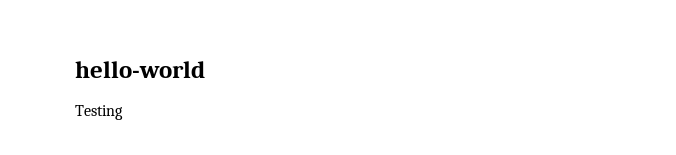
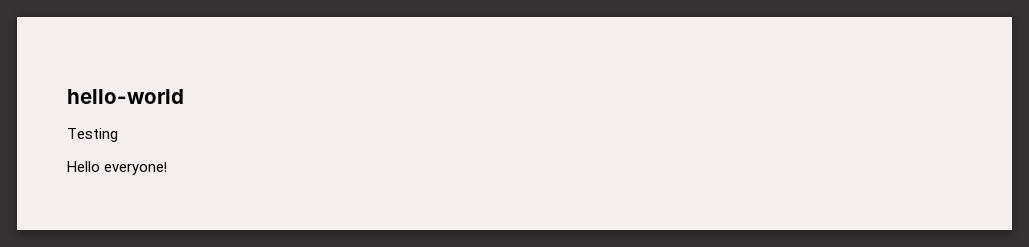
(123, 112) none -> [67,161,168,175] // Hello everyone!

